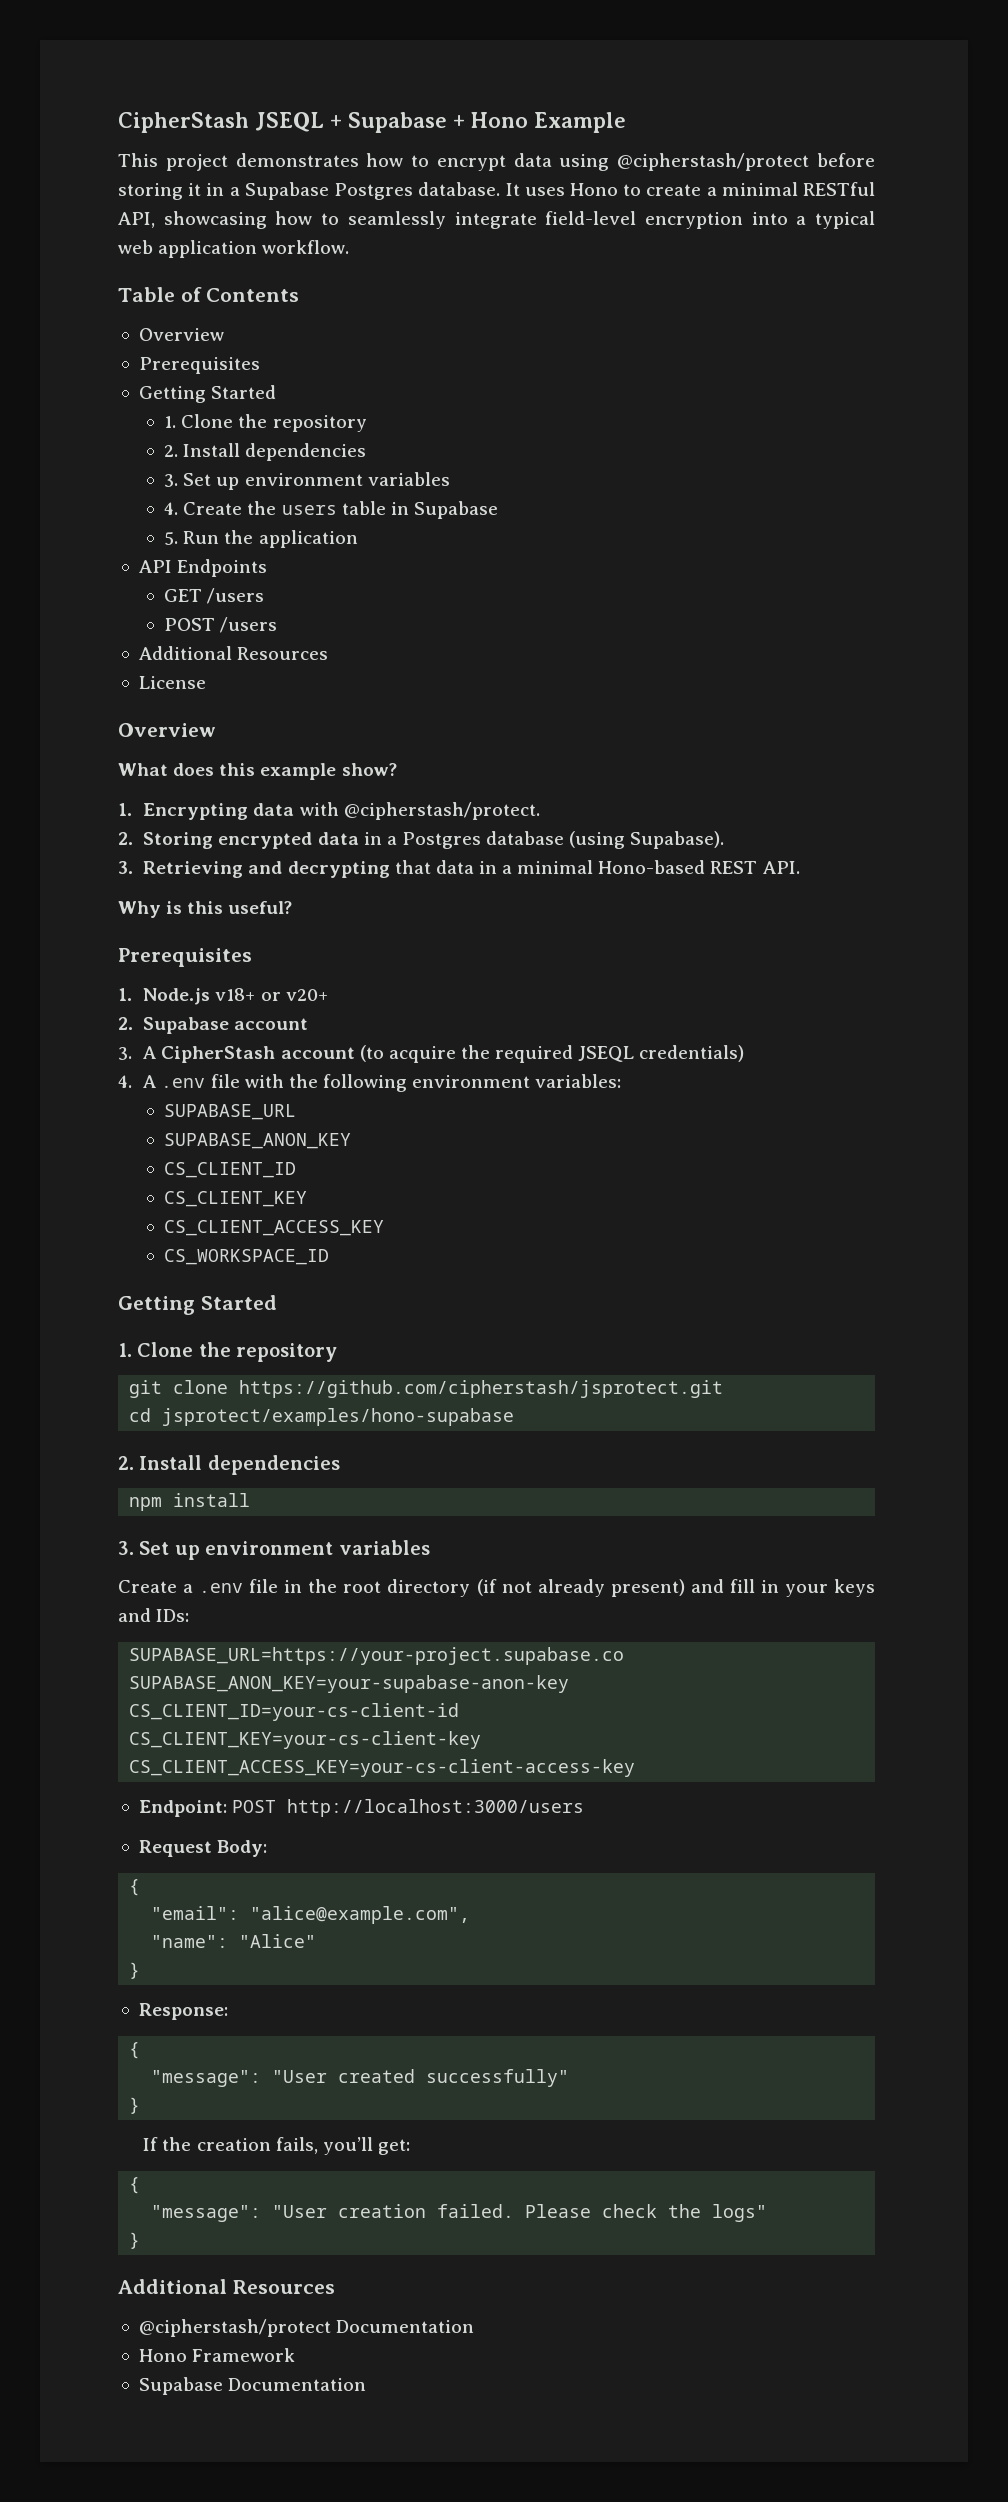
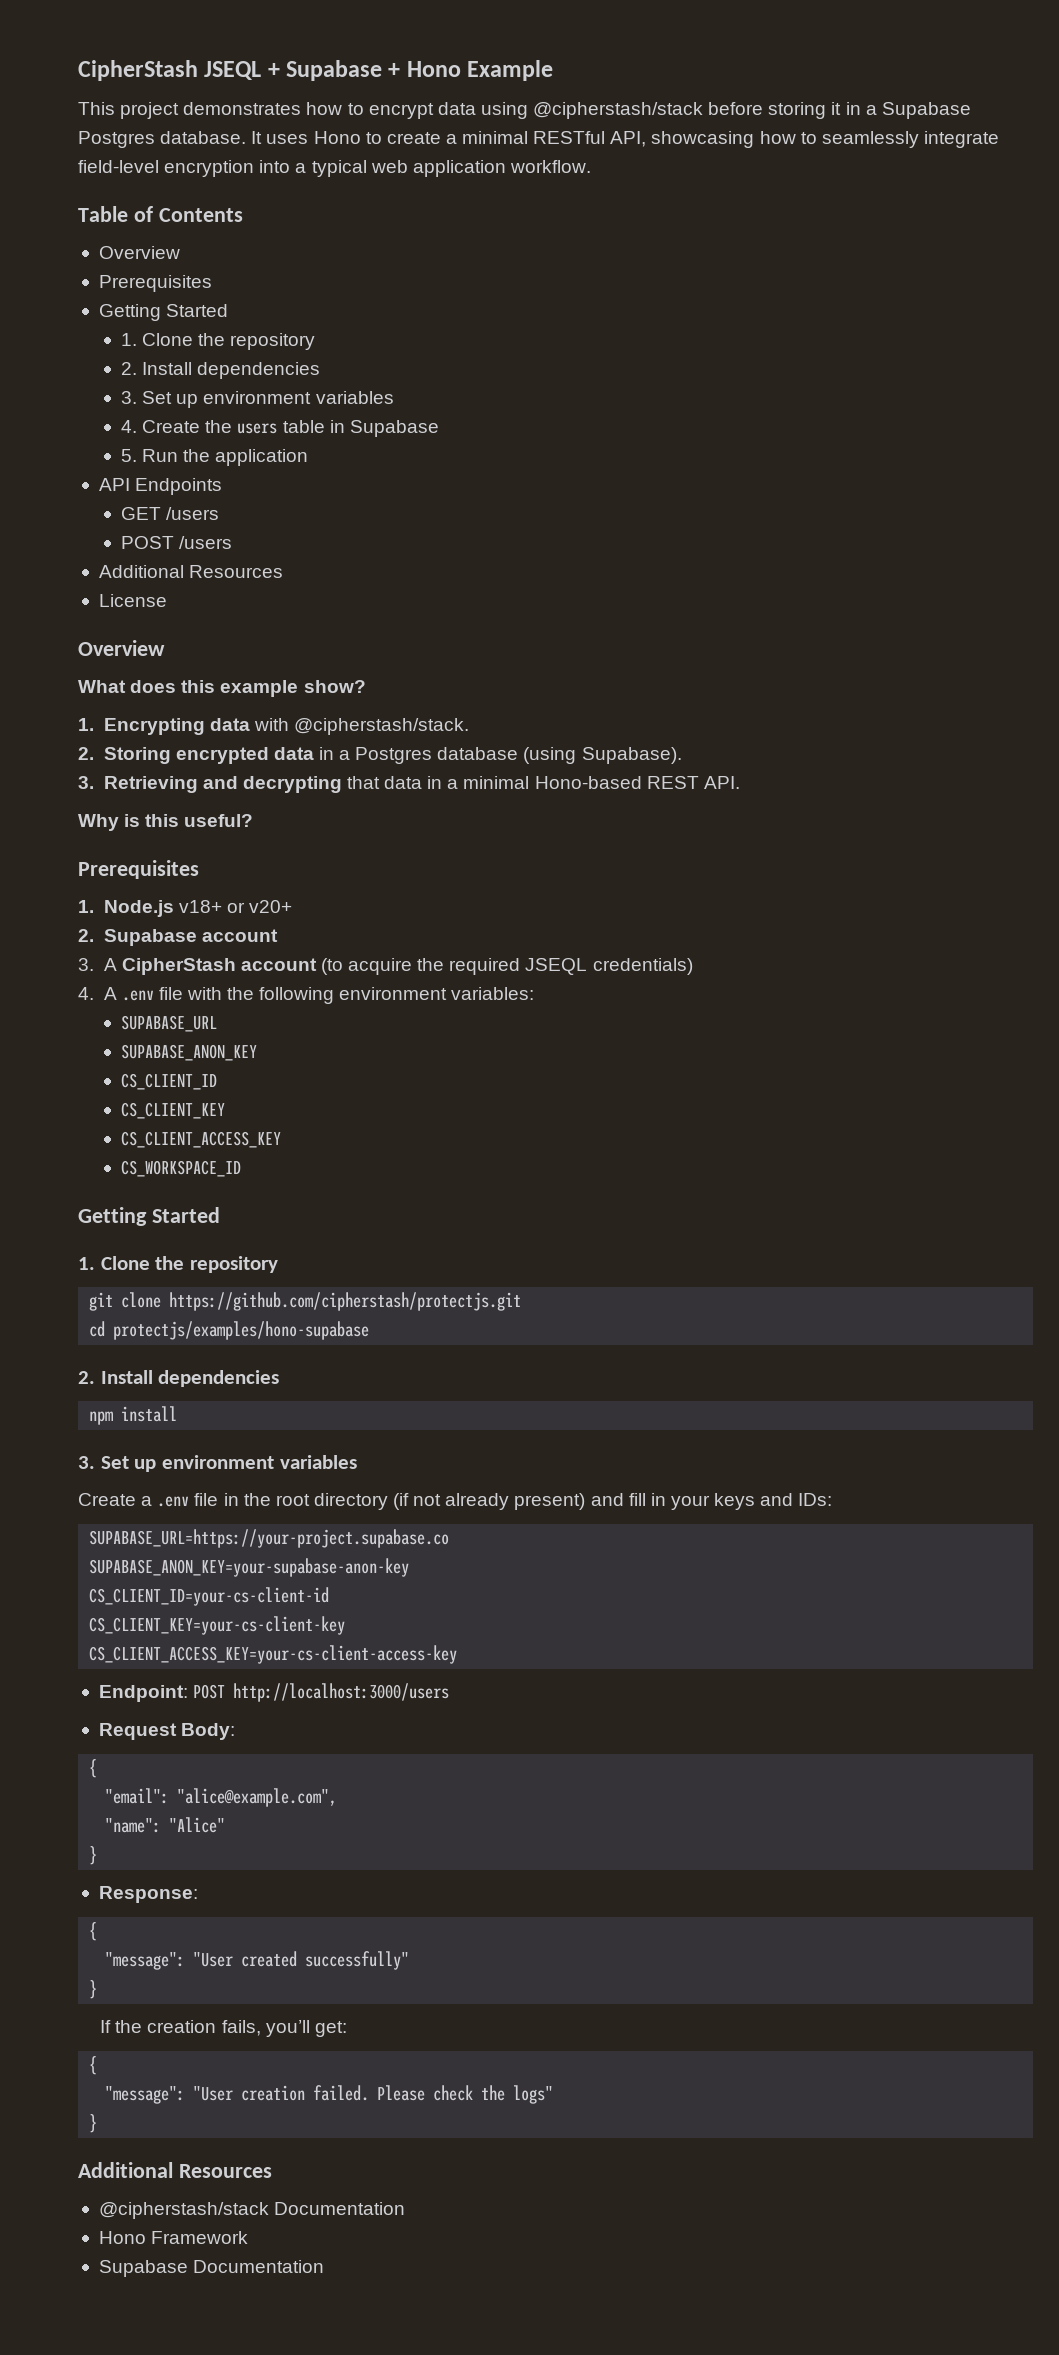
[617,153,810,171] @cipherstash/protect -> [533,102,704,119] @cipherstash/stack
[343,802,540,820] @cipherstash/protect. -> [293,718,469,735] @cipherstash/stack.
[239,1380,724,1398] https://github.com/cipherstash/jsprotect.git -> [169,1292,522,1311] https://github.com/cipherstash/protectjs.git
[162,1408,515,1426] jsprotect/examples/hono-supabase -> [113,1321,370,1340] protectjs/examples/hono-supabase
[138,2319,331,2337] @cipherstash/protect -> [98,2202,269,2219] @cipherstash/stack

